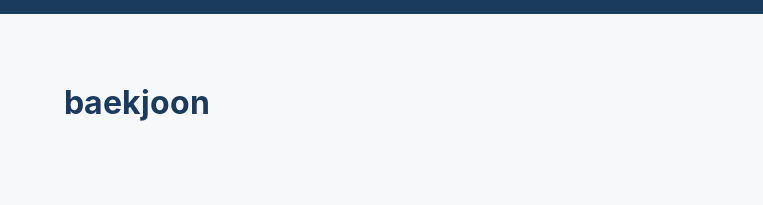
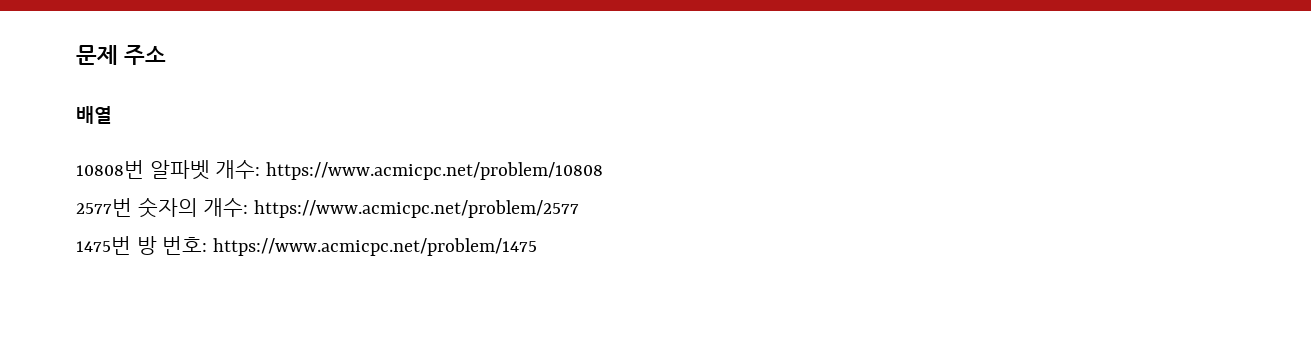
[64,89,210,121] baekjoon -> [76,45,166,65] [76,106,112,124] [76,160,604,180] [76,197,580,218] [76,236,538,256] 문제 주소 // 배열 // 10808번 알파벳 개수: https://www.acmicpc.net/problem/10808 // 2577번 숫자의 개수: https://www.acmicpc.net/problem/2577 // 1475번 방 번호: https://www.acmicpc.net/problem/1475

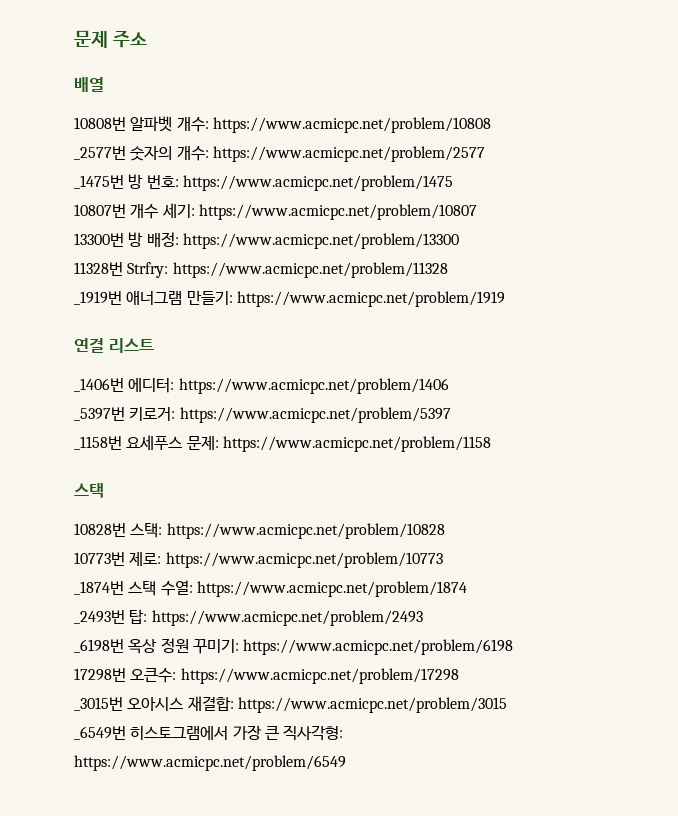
[76,198,132,217] 2577번 -> [74,146,126,160] _2577번
[76,236,131,255] 1475번 -> [74,175,124,189] _1475번
(538, 247) none -> [74,203,477,220] [74,232,459,249] [74,262,448,278] [74,291,505,307] [74,338,154,353] [74,377,449,394] [74,407,451,423] [74,435,491,452] [74,483,104,498] [74,523,445,539] [74,552,443,568] [74,580,467,597] [74,609,423,626] [74,638,514,655] [74,668,459,684] [74,696,507,713] [74,725,344,741] [74,755,346,771] // 10807번 개수 세기: https://www.acmicpc.net/problem/10807 // 13300번 방 배정: https://www.acmicpc.net/problem/13300 // 11328번 Strfry: https://www.acmicpc.net/problem/11328 // _1919번 애너그램 만들기: https://www.acmicpc.net/problem/1919 // 연결 리스트 // _1406번 에디터: https://www.acmicpc.net/problem/1406 // _5397번 키로거: https://www.acmicpc.net/problem/5397 // _1158번 요세푸스 문제: https://www.acmicpc.net/problem/1158 // 스택 // 10828번 스택: https://www.acmicpc.net/problem/10828 // 10773번 제로: https://www.acmicpc.net/problem/10773 // _1874번 스택 수열: https://www.acmicpc.net/problem/1874 // _2493번 탑: https://www.acmicpc.net/problem/2493 // _6198번 옥상 정원 꾸미기: https://www.acmicpc.net/problem/6198 // 17298번 오큰수: https://www.acmicpc.net/problem/17298 // _3015번 오아시스 재결합: https://www.acmicpc.net/problem/3015 // _6549번 히스토그램에서 가장 큰 직사각형: https://www.acmicpc.net/problem/6549

